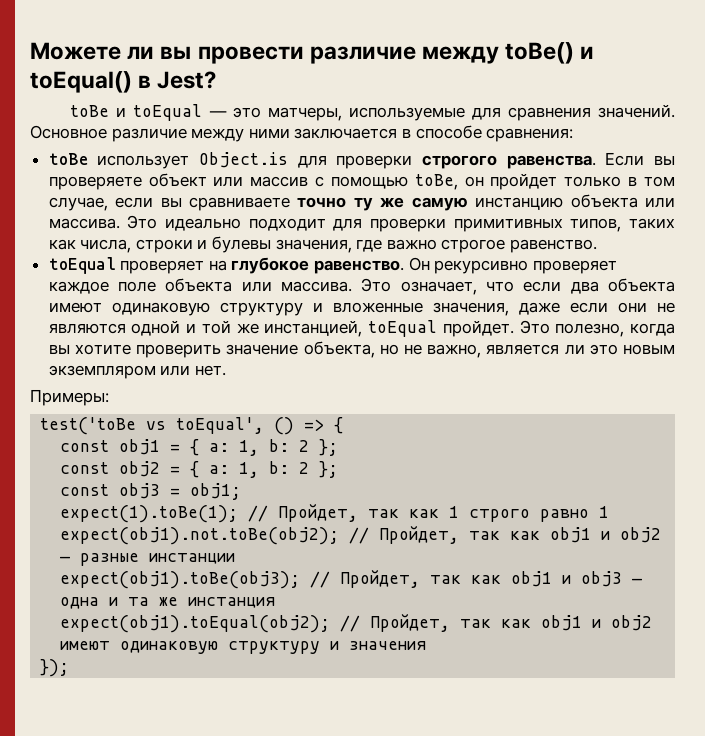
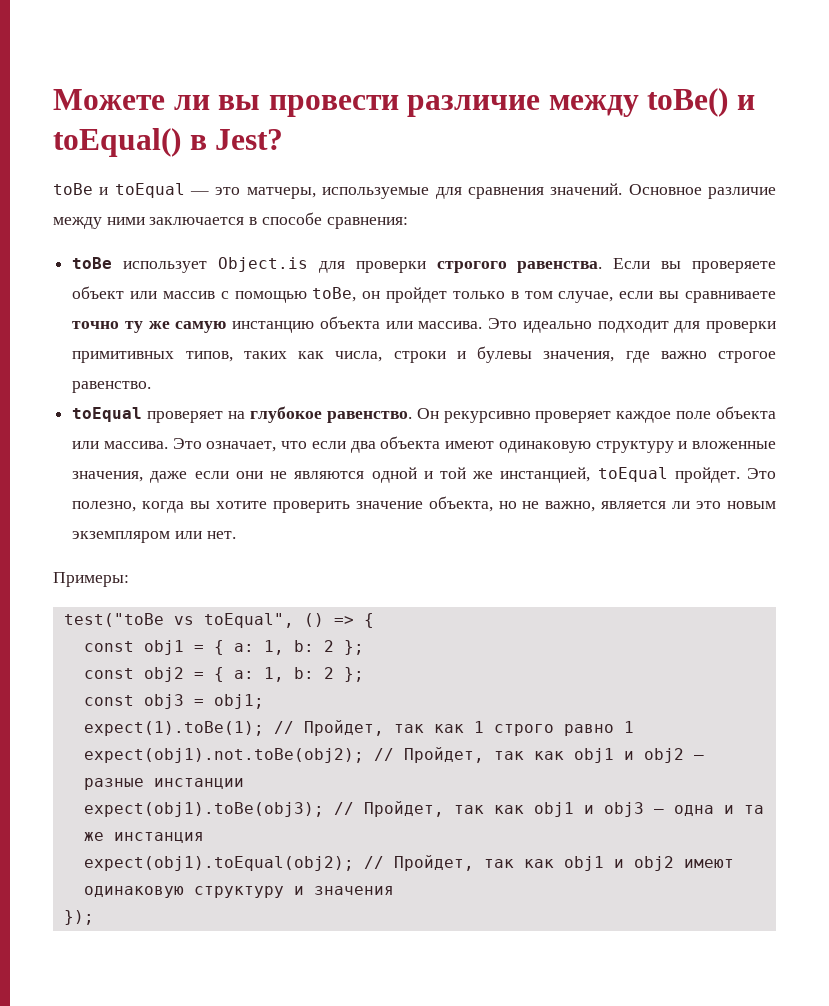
[40,417,265,435] test('toBe vs toEqual', -> [63,613,294,628] test("toBe vs toEqual",

